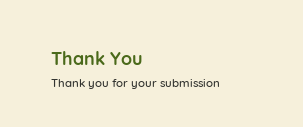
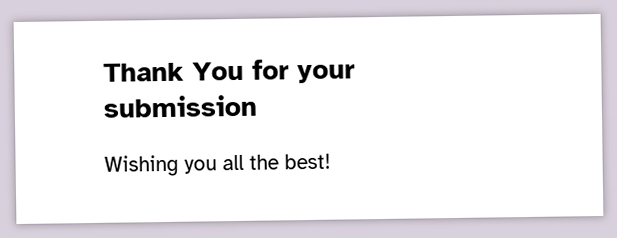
[51,79,110,89] // Thank you -> (244, 71) none
(221, 83) none -> [104,153,331,177] // Wishing you all the best!

